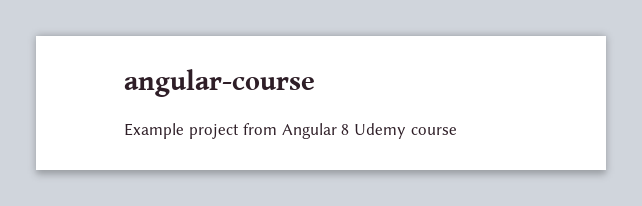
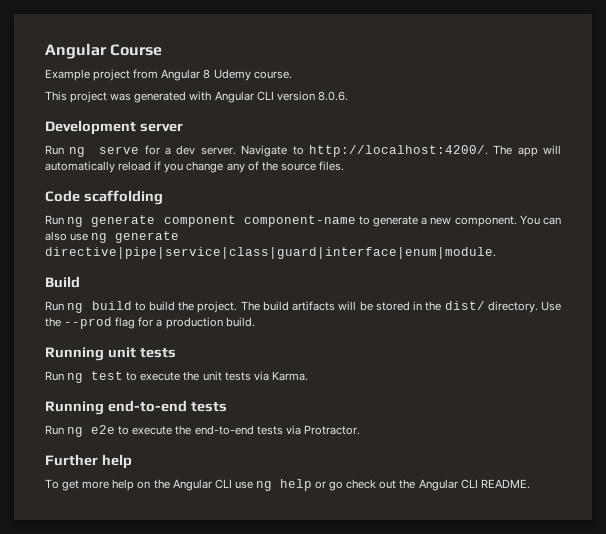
[124,69,315,97] angular-course -> [45,43,163,59] Angular Course
[410,127,457,135] course -> [253,71,292,79] [45,91,348,103] [45,120,183,135] [45,145,562,157] [45,161,344,173] [45,190,163,205] [45,215,561,227] [45,231,180,243] [45,247,496,259] [45,276,80,288] [45,301,562,313] [45,317,255,329] [45,347,176,361] [45,371,308,383] [45,400,227,415] [45,425,360,437] [45,454,132,469] [45,479,530,491] course. // This project was generated with Angular CLI version 8.0.6. // Development server // Run ng serve for a dev server. Navigate to http://localhost:4200/. The app will automatically reload if you change any of the source files. // Code scaffolding // Run ng generate component component-name to generate a new component. You can also use ng generate directive|pipe|service|class|guard|interface|enum|module. // Build // Run ng build to build the project. The build artifacts will be stored in the dist/ directory. Use the --prod flag for a production build. // Running unit tests // Run ng test to execute the unit tests via Karma. // Running end-to-end tests // Run ng e2e to execute the end-to-end tests via Protractor. // Further help // To get more help on the Angular CLI use ng help or go check out the Angular CLI README.

